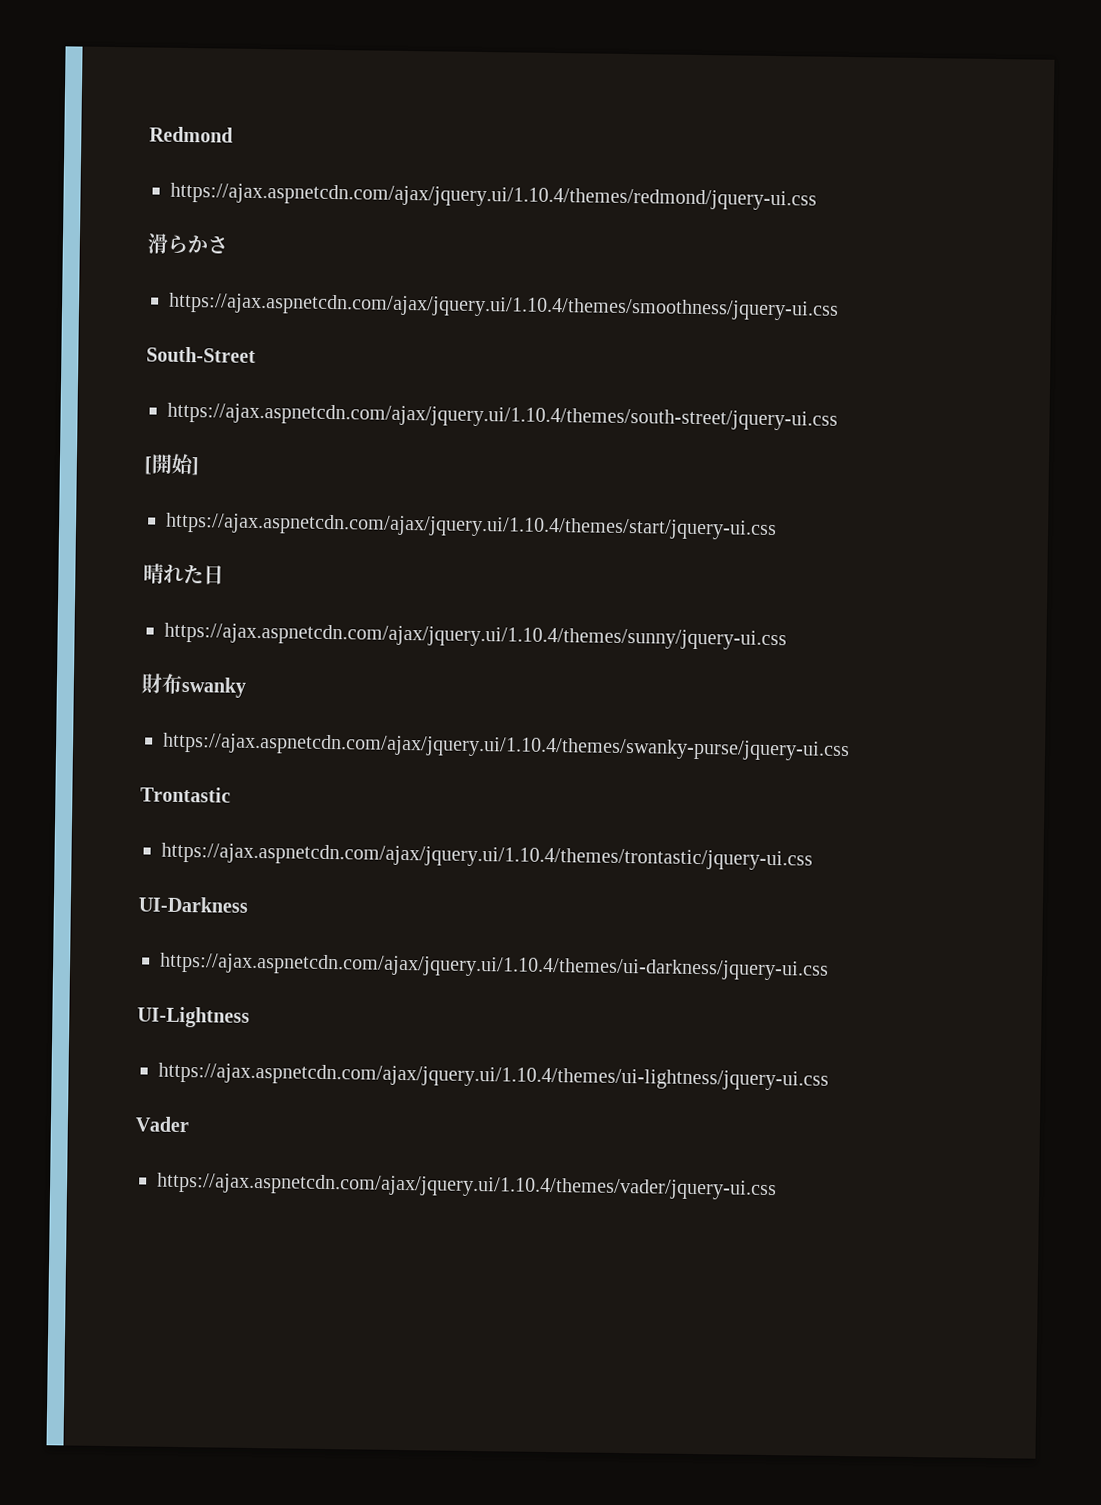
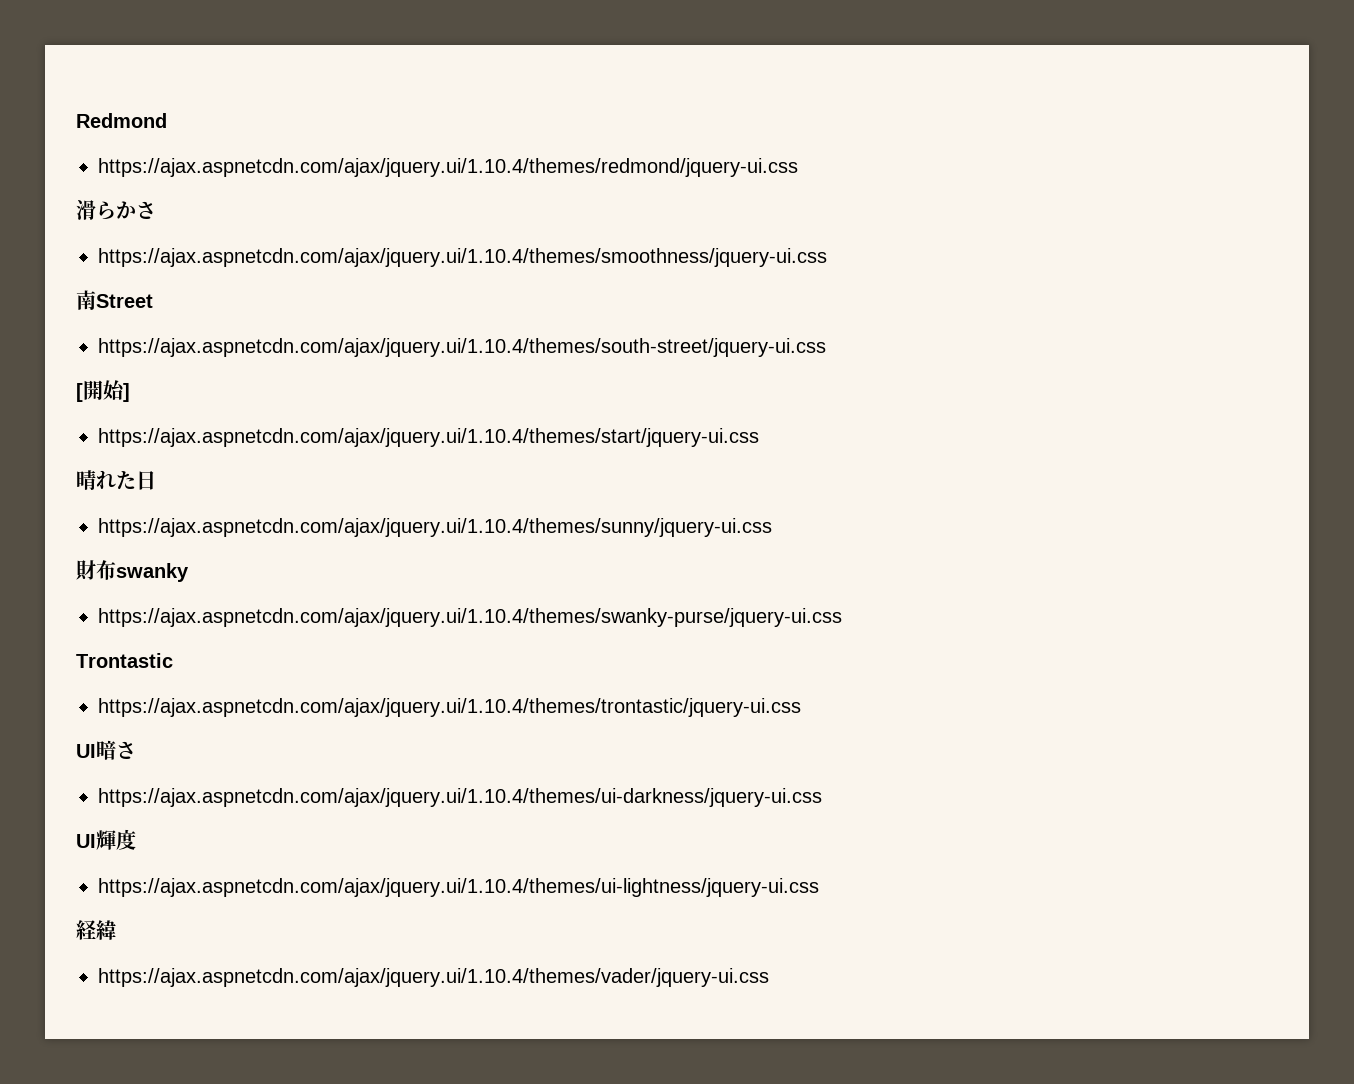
[146,346,256,363] South-Street -> [76,290,153,310] 南Street
[138,896,248,913] UI-Darkness -> [76,740,136,760] UI暗さ
[137,1006,250,1028] UI-Lightness -> [76,829,136,850] UI輝度
[135,1116,190,1133] Vader -> [76,920,116,940] 経緯

